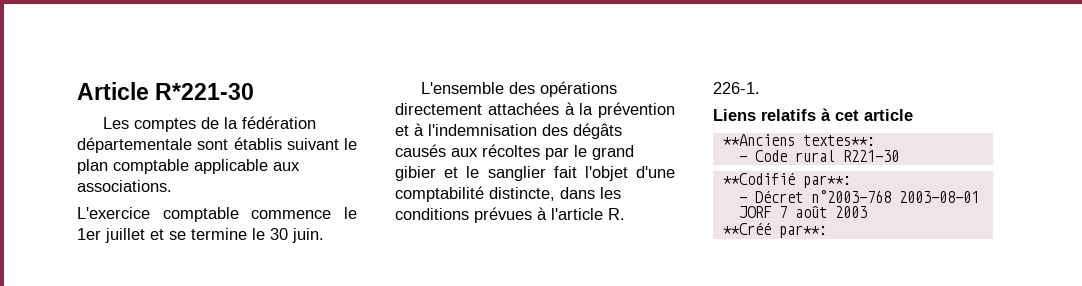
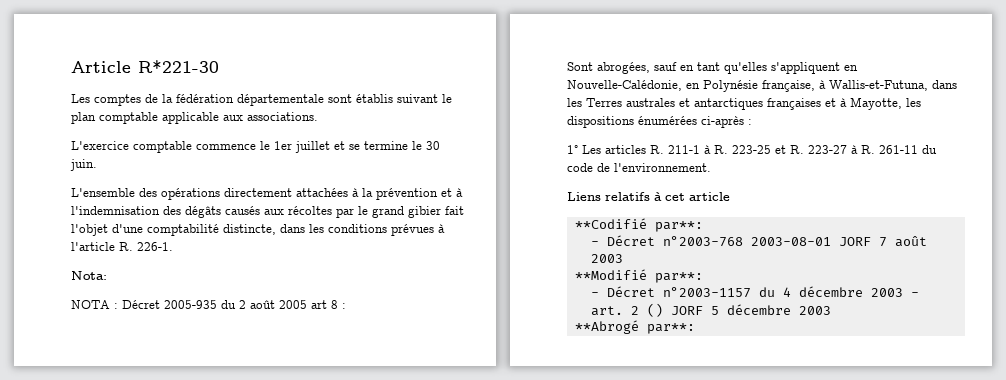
[444,166,546,181] et le sanglier -> (441, 212) none
(760, 88) none -> [71,271,107,280] [71,300,346,309] [567,62,858,74] [567,80,957,92] [567,97,921,110] [567,116,752,128] [567,145,937,154] [567,163,711,172] // Nota: // NOTA : Décret 2005-935 du 2 août 2005 art 8 : // Sont abrogées, sauf en tant qu'elles s'appliquent en Nouvelle-Calédonie, en Polynésie française, à Wallis-et-Futuna, dans les Terres australes et antarctiques françaises et à Mayotte, les dispositions énumérées ci-après : // 1° Les articles R. 211-1 à R. 223-25 et R. 223-27 à R. 261-11 du code de l'environnement.
[722,134,875,146] [738,150,899,162] // **Anciens textes**: // - Code rural R221-30 -> (730, 196) none
[722,222,827,238] **Créé par**: -> [574,269,703,283] [590,286,919,298] [590,303,831,317] [574,320,695,334] **Modifié par**: // - Décret n°2003-1157 du 4 décembre 2003 - art. 2 () JORF 5 décembre 2003 // **Abrogé par**:

